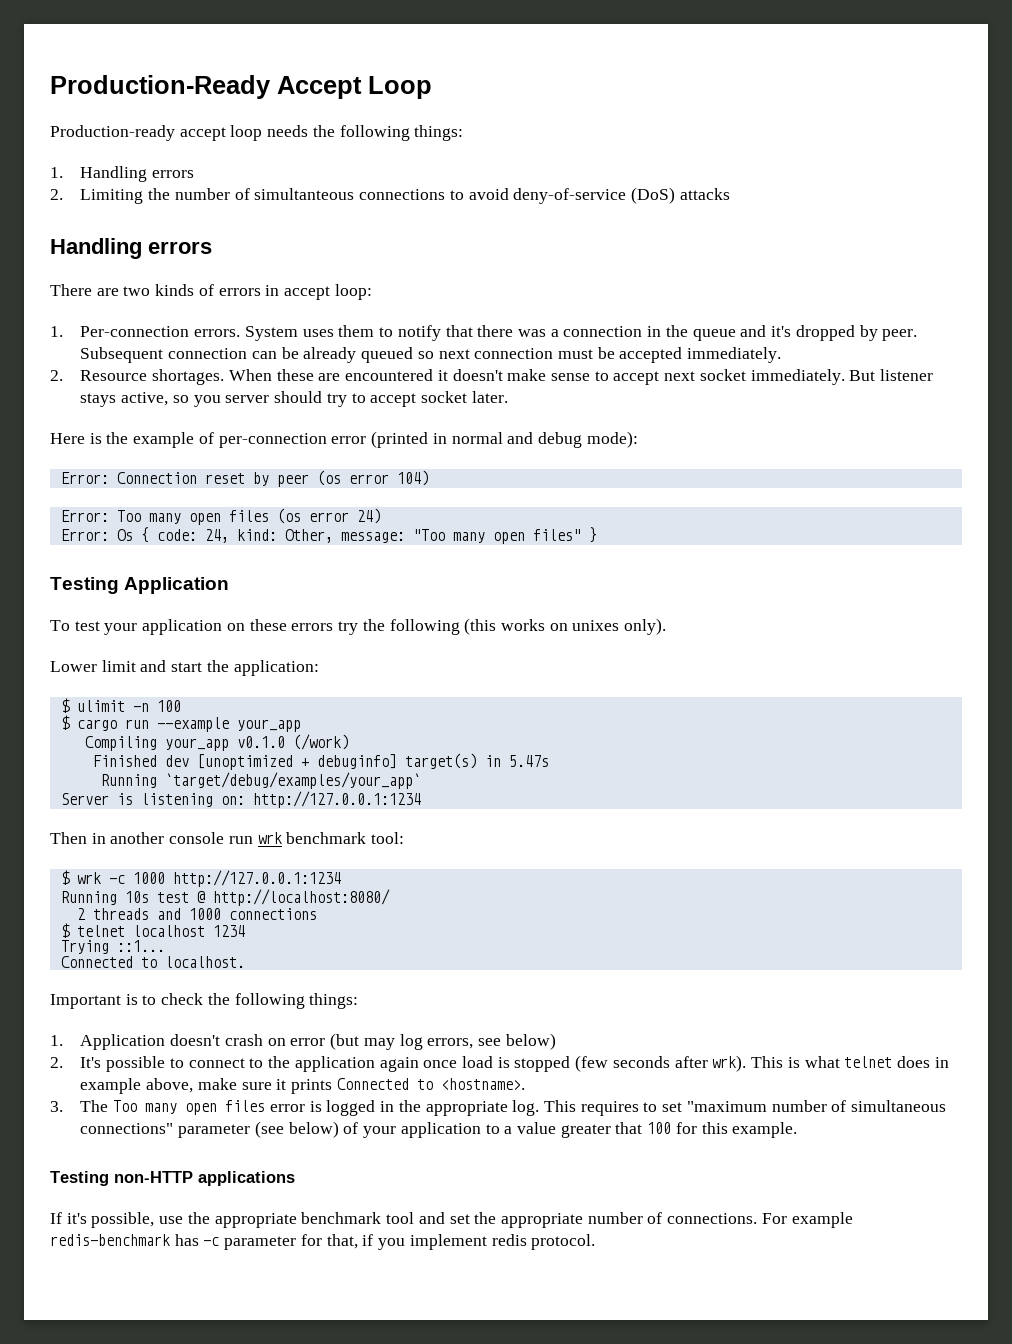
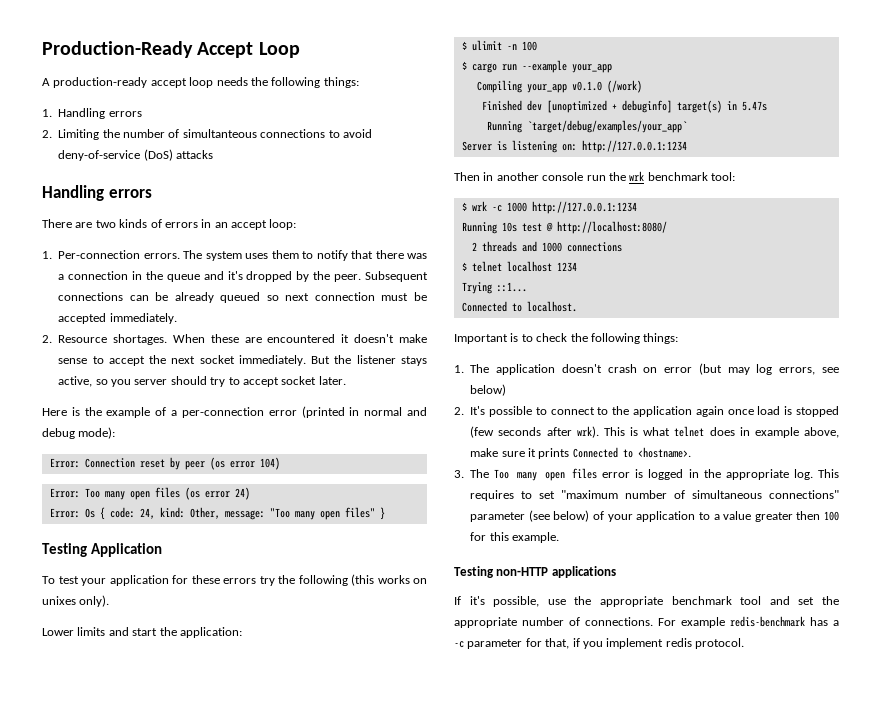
[50,125,175,141] Production-ready -> [42,77,148,88] A production-ready
(280, 290) none -> [214,222,228,228] an
[244,326,298,341] System -> [183,250,242,261] The system
(878, 333) none -> [313,271,331,280] the
[168,348,248,359] connection -> [58,292,124,301] connections
(660, 378) none -> [149,355,167,364] the
(876, 375) none -> [334,355,352,364] the
(214, 438) none -> [171,410,178,416] a
[226,623,245,631] on -> [172,575,188,584] for
[101,660,136,672] limit -> [77,627,106,636] limits
(253, 840) none -> [608,172,626,181] the
[80,1034,166,1050] Application -> [470,364,556,375] The application
[615,1122,643,1134] that -> [796,511,821,520] then
(199, 1240) none -> [833,620,839,626] a

